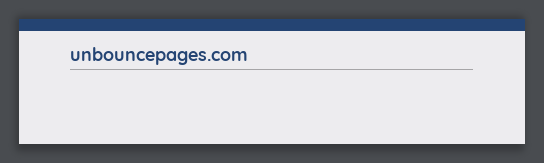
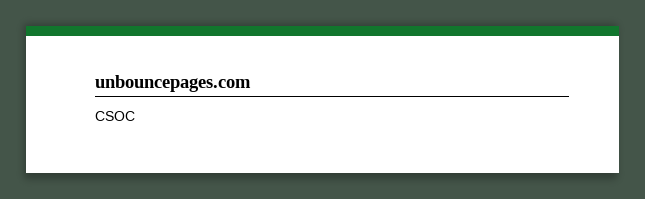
(248, 56) none -> [95,111,135,121] // CSOC

